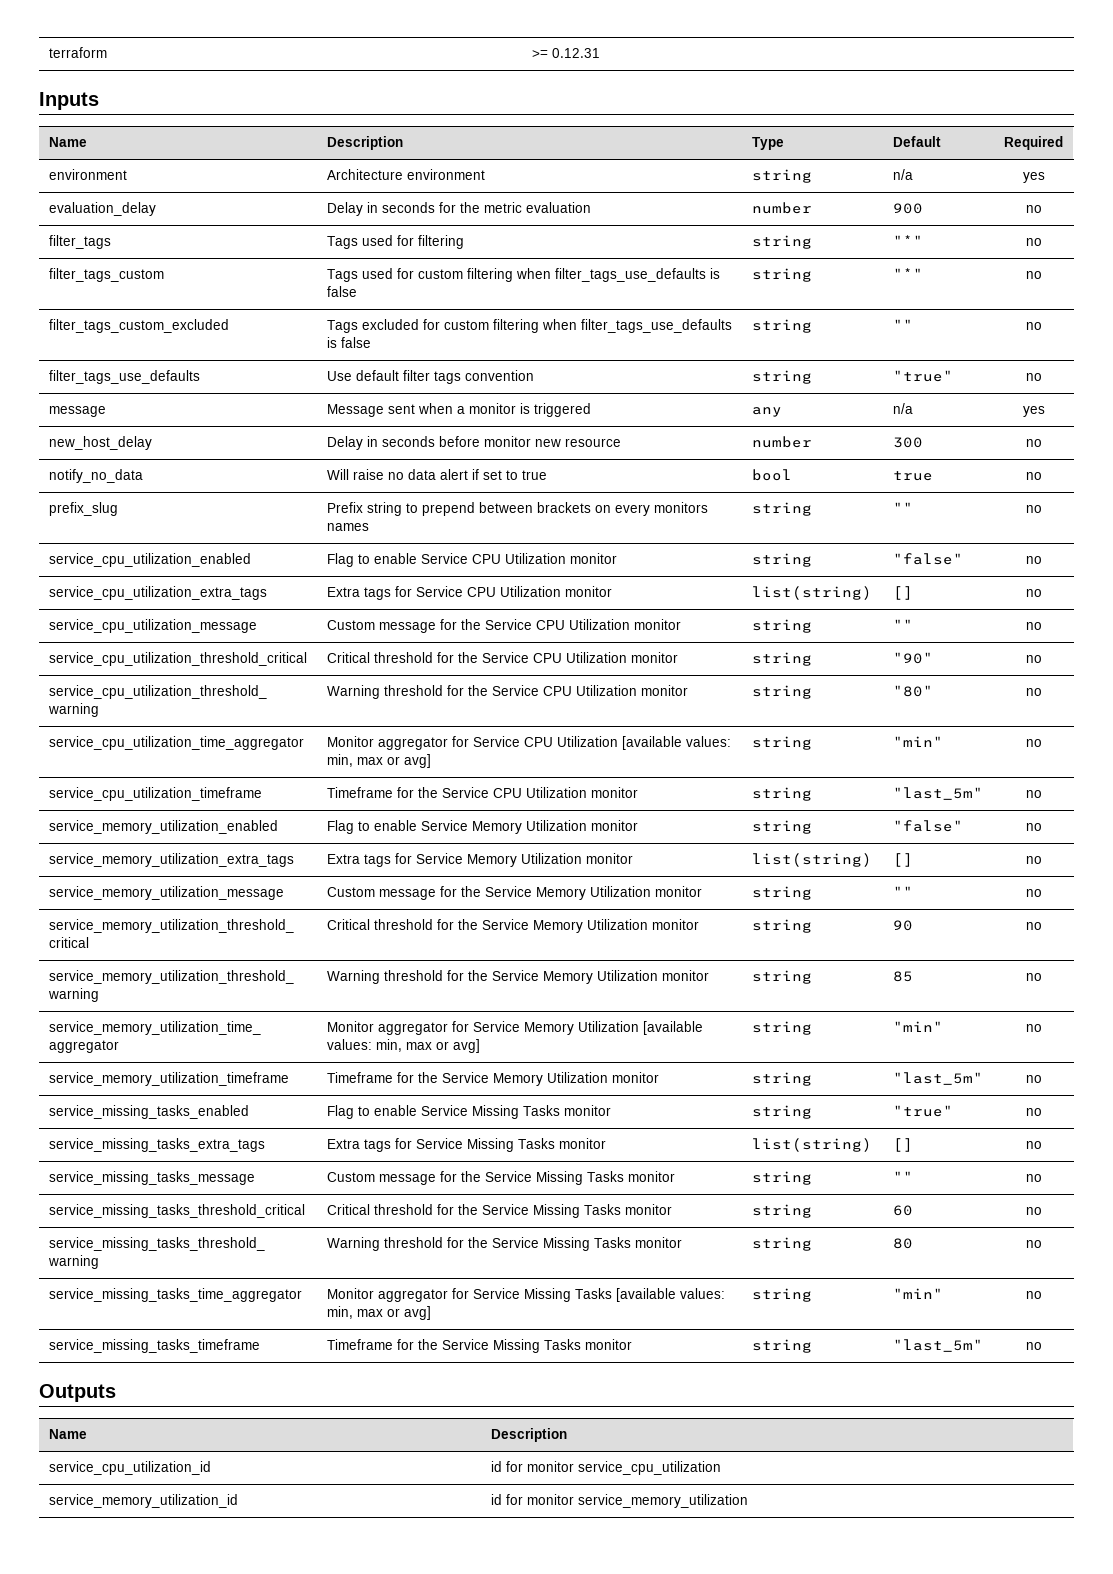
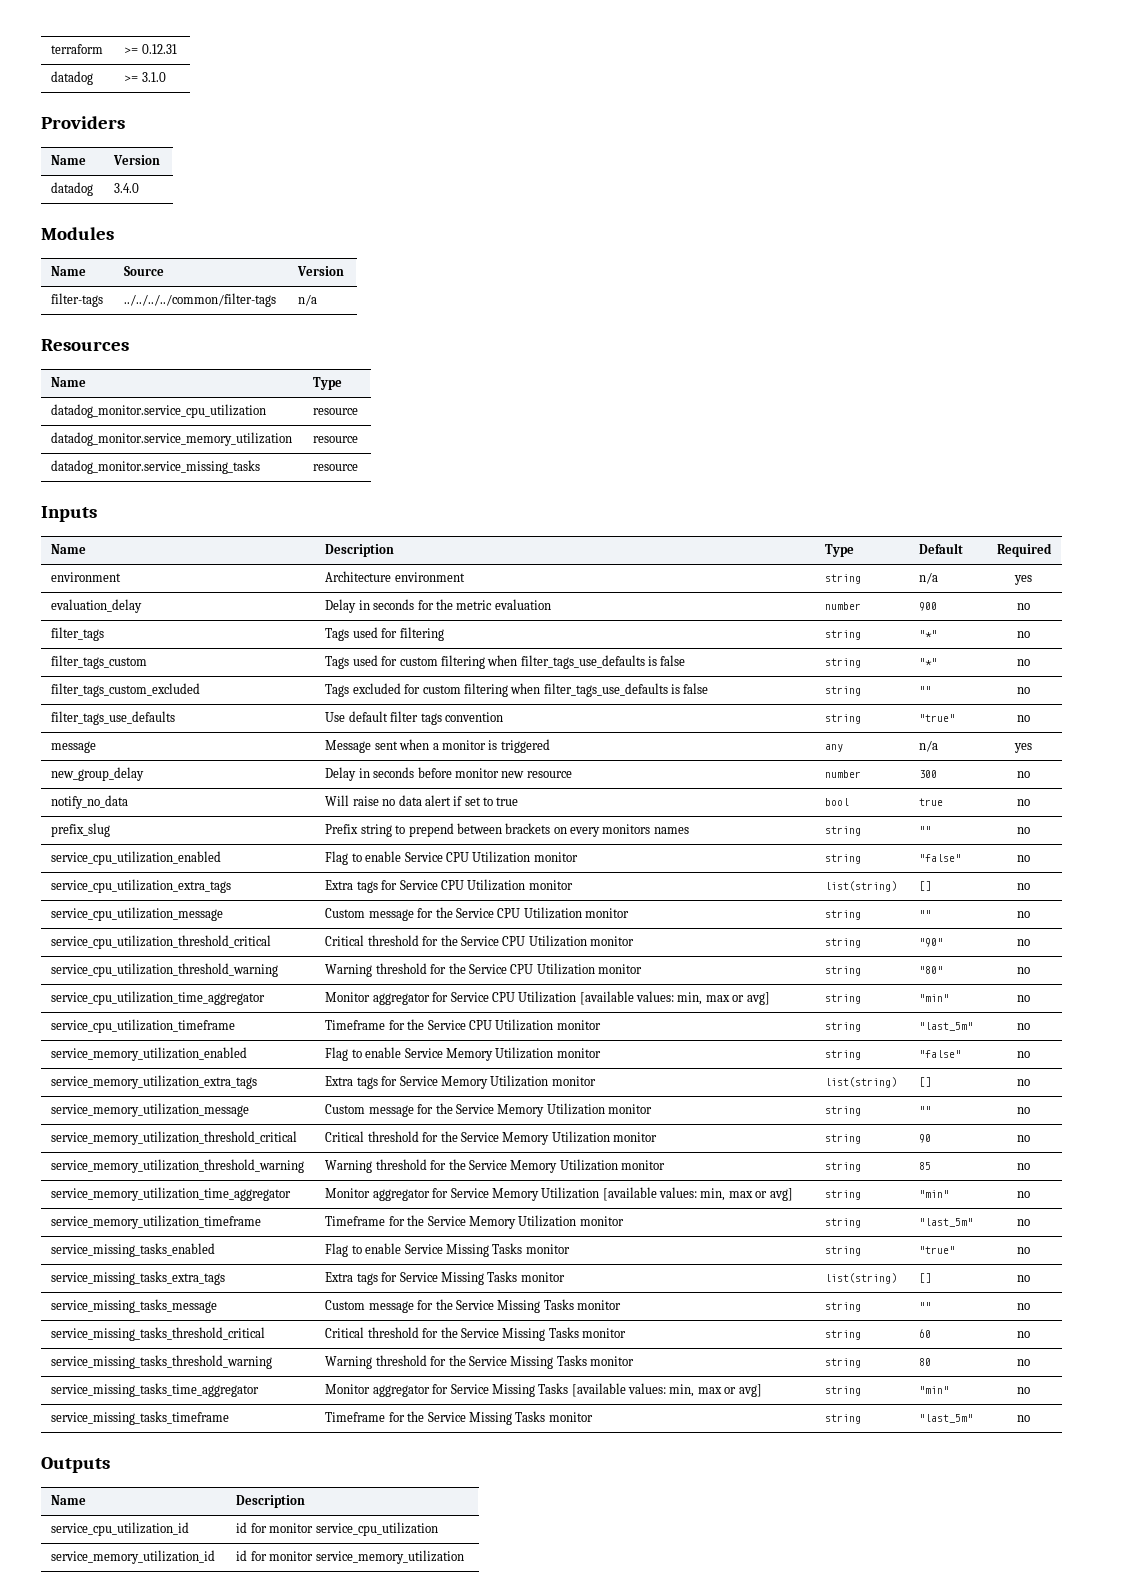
(600, 53) none -> [51,71,94,85] [124,72,166,82] [41,116,125,129] [51,155,87,165] [113,155,161,165] [51,182,94,196] [114,183,140,193] [41,227,114,240] [51,266,87,276] [124,266,165,276] [297,266,345,276] [51,293,104,307] [124,293,277,307] [298,294,318,306] [41,339,129,351] [51,377,87,387] [313,377,343,390] [51,404,267,418] [313,408,359,415] [51,432,293,446] [313,436,359,443] [51,460,261,474] [313,464,359,471] // datadog | >= 3.1.0 // Providers // Name | Version // datadog | 3.4.0 // Modules // Name | Source | Version // filter-tags | ../../../../common/filter-tags | n/a // Resources // Name | Type // datadog_monitor.service_cpu_utilization | resource // datadog_monitor.service_memory_utilization | resource // datadog_monitor.service_missing_tasks | resource
[48,436,152,450] new_host_delay -> [51,767,145,781] new_group_delay

